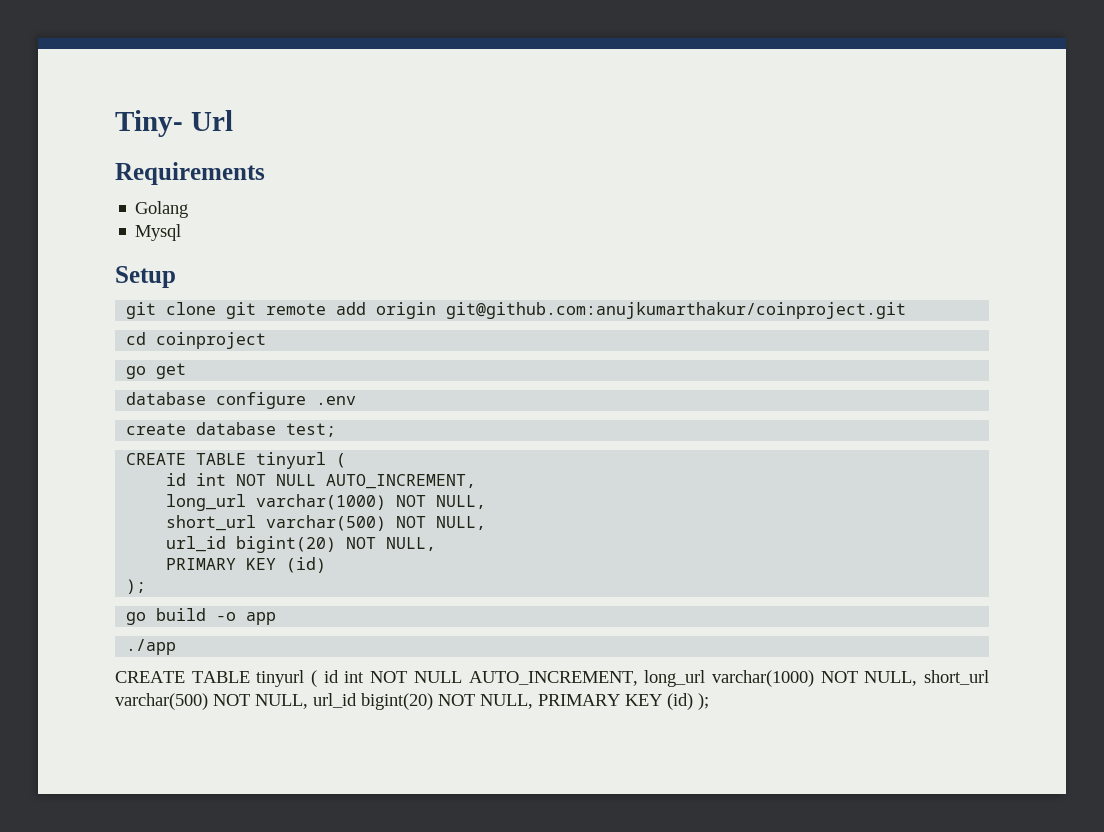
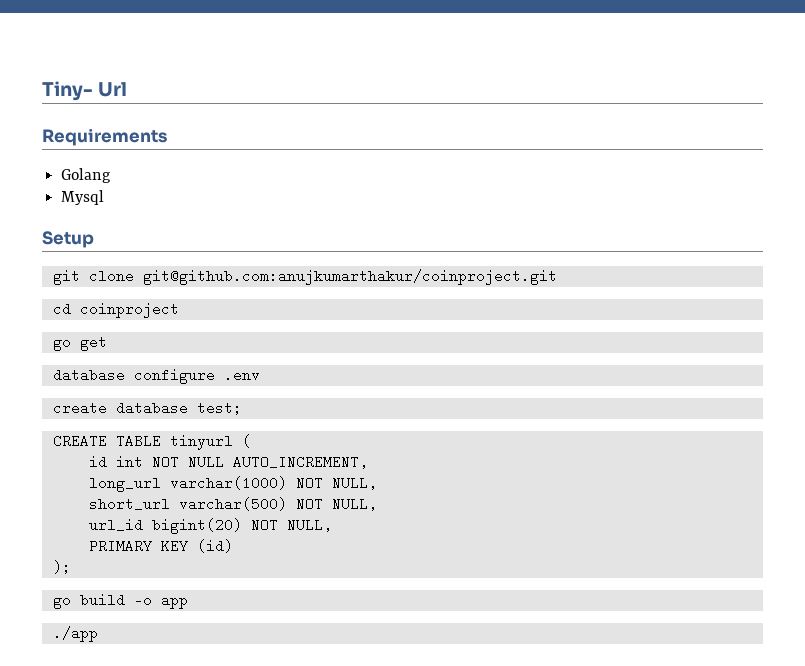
[226,302,437,319] git remote add origin -> (134, 276) none
[115,670,990,687] [115,693,709,710] // CREATE TABLE tinyurl ( id int NOT NULL AUTO_INCREMENT, long_url varchar(1000) NOT NULL, short_url varchar(500) NOT NULL, url_id bigint(20) NOT NULL, PRIMARY KEY (id) ); -> (98, 634) none

